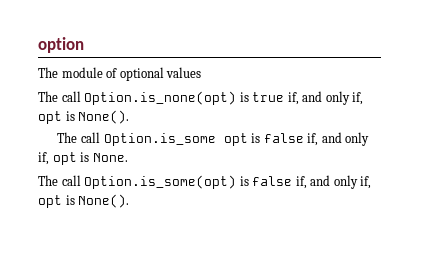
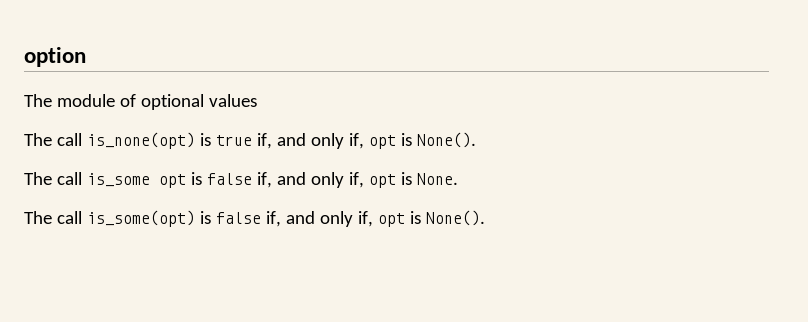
[84,91,237,105] Option.is_none(opt) -> [86,132,195,149] is_none(opt)
[103,133,216,146] Option.is_some -> [86,173,150,187] is_some
[84,175,237,189] Option.is_some(opt) -> [86,210,195,227] is_some(opt)

